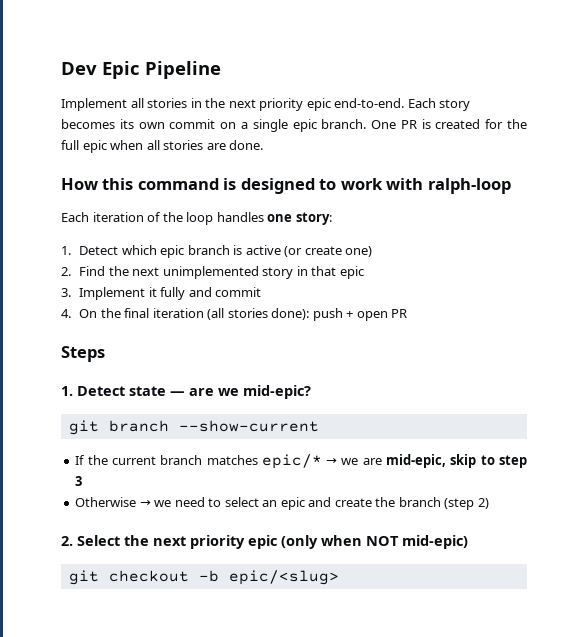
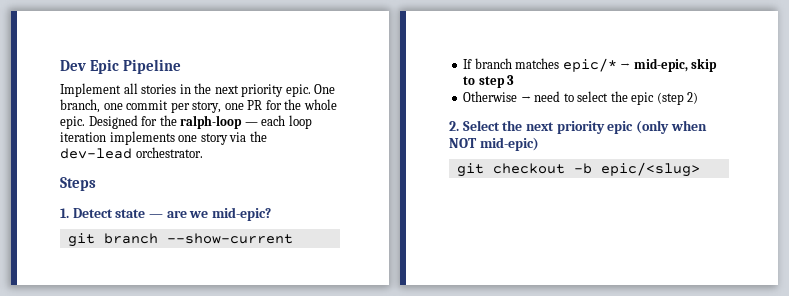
[306,98,471,111] [61,119,527,132] [61,140,264,153] [61,178,511,194] [61,212,332,225] [61,245,373,258] [61,266,364,279] [61,287,262,300] [61,308,408,321] epic end-to-end. Each story becomes its own commit on a single epic branch. One PR is created for the full epic when all stories are done. // How this command is designed to work with ralph-loop // Each iteration of the loop handles one story: // 1. Detect which epic branch is active (or create one) // 2. Find the next unimplemented story in that epic // 3. Implement it fully and commit // 4. On the final iteration (all stories done): push + open PR -> [285,84,336,97] [60,99,337,113] [60,115,312,129] [60,131,267,145] [60,147,203,159] epic. One branch, one commit per story, one PR for the whole epic. Designed for the ralph-loop — each loop iteration implements one story via the dev-lead orchestrator.
[87,455,156,465] the current -> (473, 64) none
[341,458,382,465] we are -> (631, 66) none
[154,500,172,507] we -> (531, 99) none
[262,497,441,510] an epic and create the branch -> [610,91,655,105] the epic

